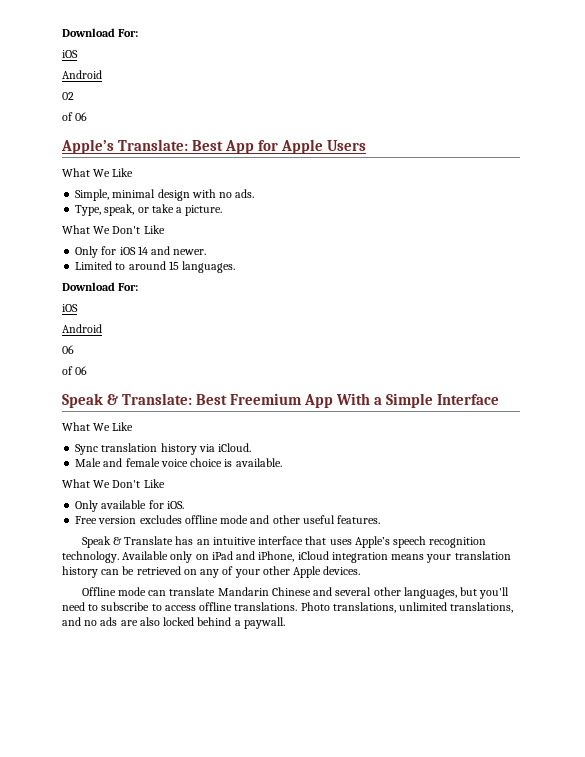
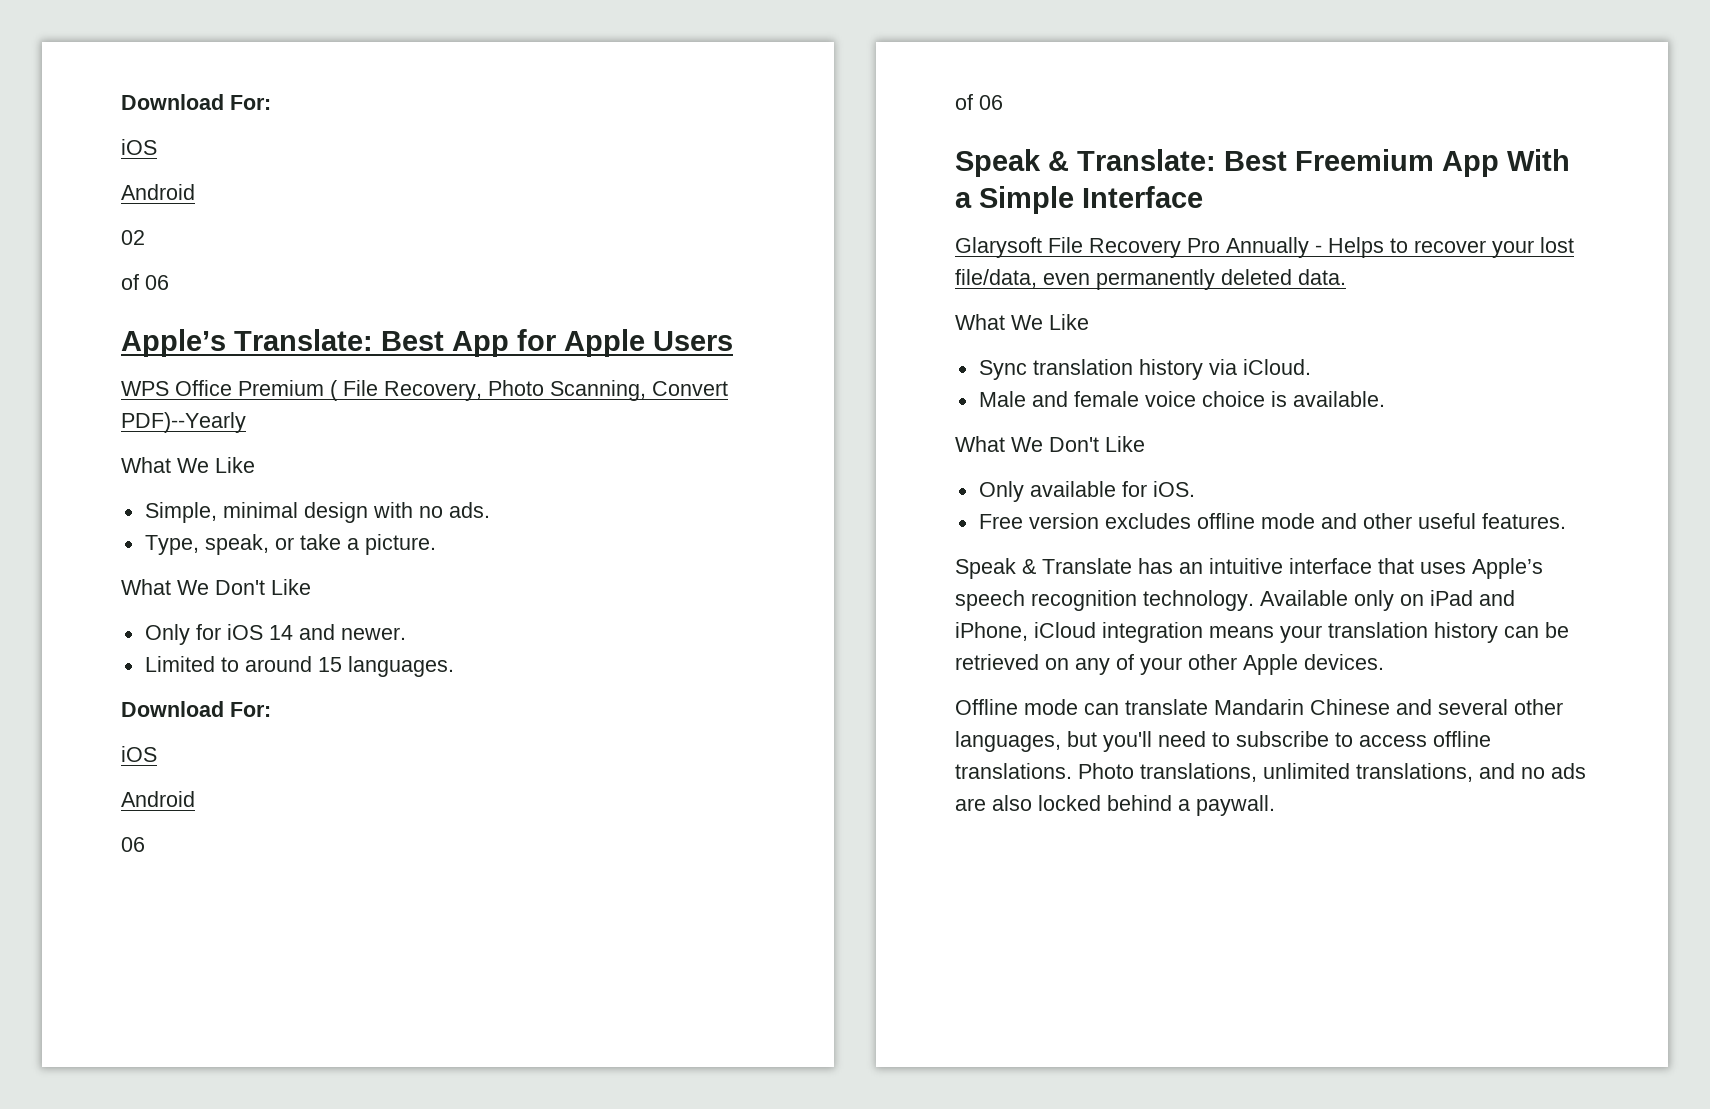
(367, 145) none -> [121,380,728,401] [121,412,246,433] // WPS Office Premium ( File Recovery, Photo Scanning, Convert PDF)--Yearly
(500, 399) none -> [955,237,1574,258] [955,269,1346,290] // Glarysoft File Recovery Pro Annually - Helps to recover your lost file/data, even permanently deleted data.

